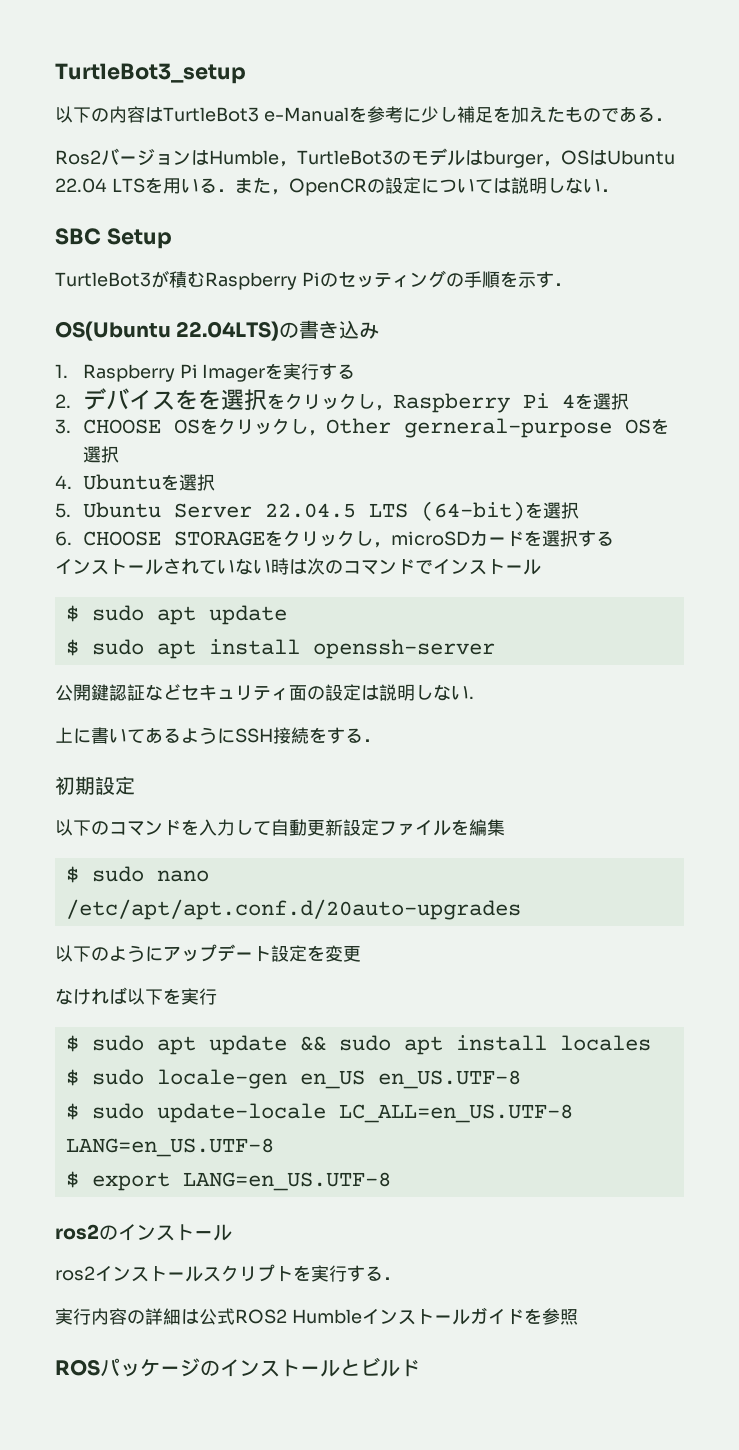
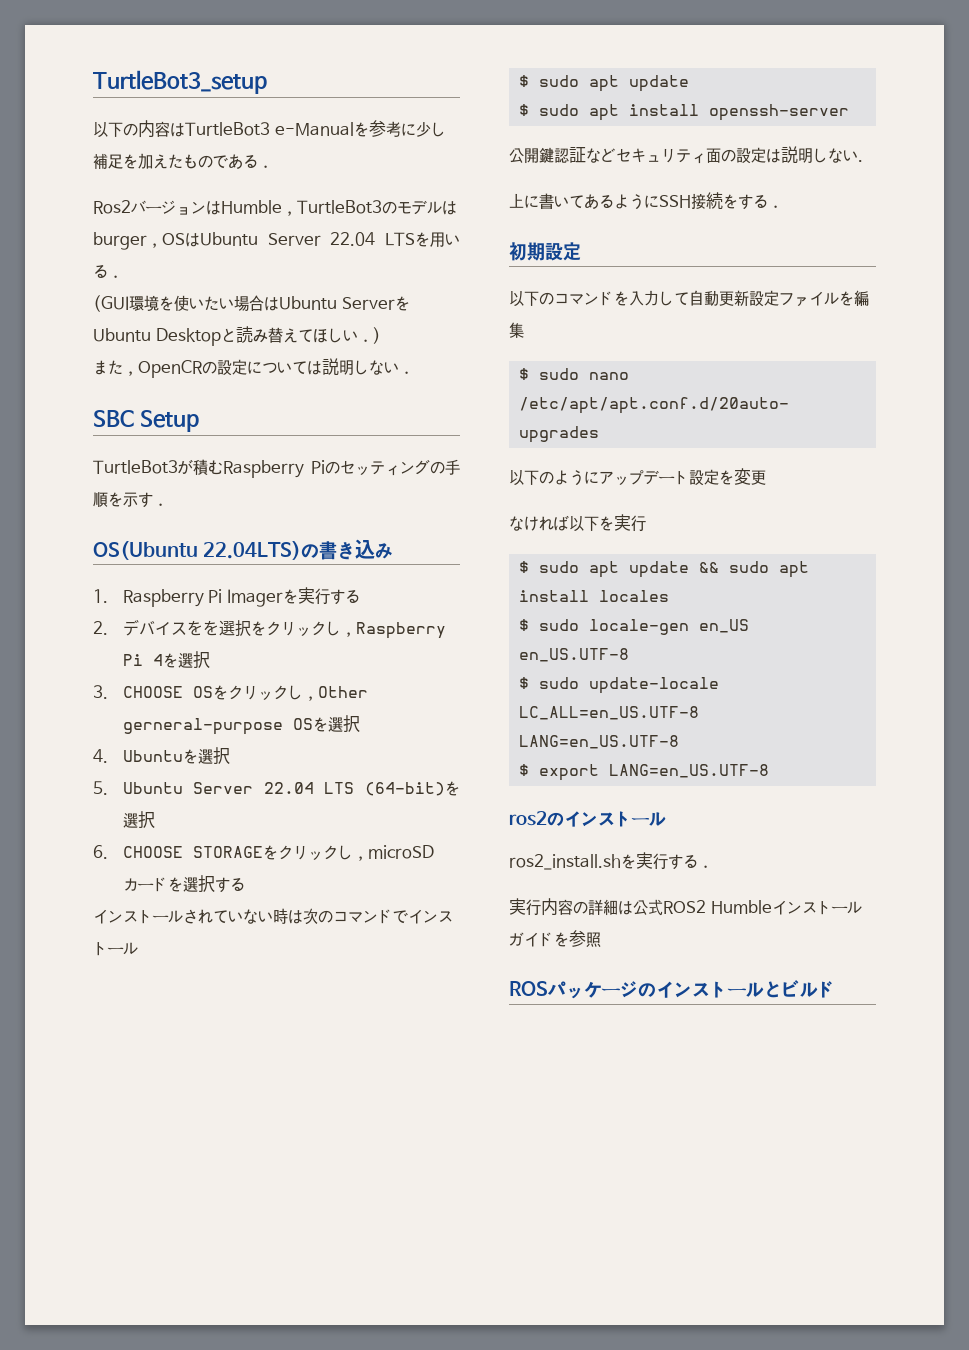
(675, 157) none -> [267,233,321,246] Server
(235, 190) none -> [93,295,410,312] [93,326,381,346] // (GUI環境を使いたい場合はUbuntu ServerをUbuntu Desktopと読み替えてほしい．) //
[264,503,356,518] 22.04.5 -> [263,782,314,794] 22.04
[55,1264,293,1282] ros2インストールスクリプト -> [509,854,621,870] ros2_install.sh

